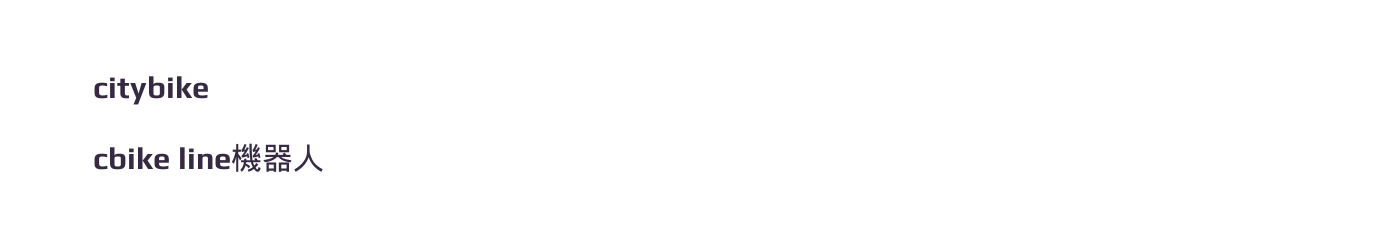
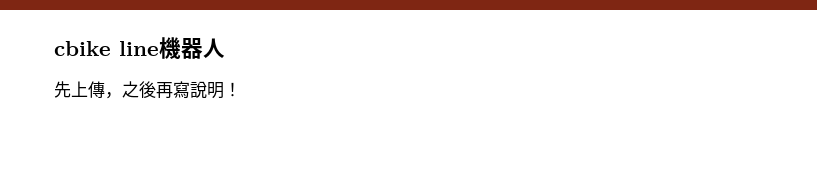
[93,76,209,105] citybike // -> (54, 48) none
(325, 158) none -> [54,81,241,99] // 先上傳，之後再寫說明！

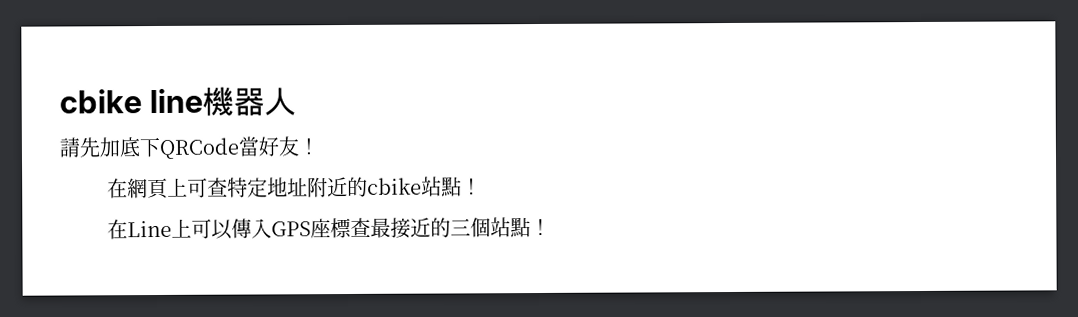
[54,81,224,99] 先上傳，之後再寫說明 -> [59,136,319,159] [107,176,483,200] [107,217,532,240] 請先加底下QRCode當好友！ // 在網頁上可查特定地址附近的cbike站點！ // 在Line上可以傳入GPS座標查最接近的三個站點

